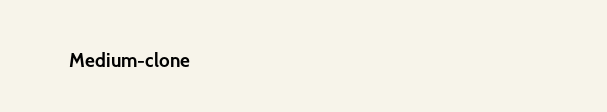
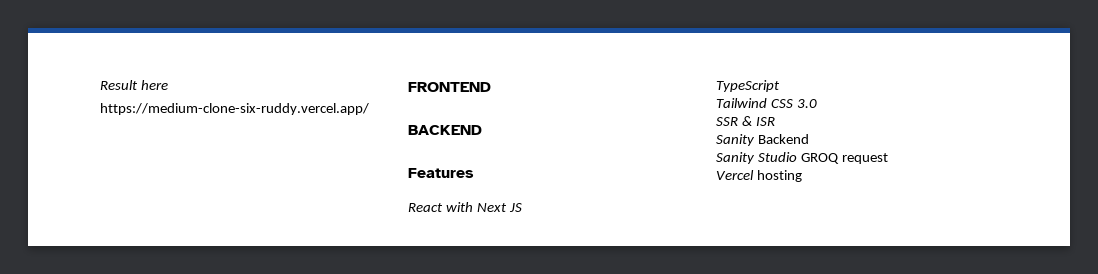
[69,52,190,67] Medium-clone -> [100,80,168,90] [100,103,369,115] [408,82,491,92] [408,125,482,135] [408,168,474,178] [408,202,522,212] [716,80,780,92] [716,98,817,108] [716,116,775,126] [716,134,809,146] [716,152,888,164] [716,170,802,182] Result here // https://medium-clone-six-ruddy.vercel.app/ // FRONTEND // BACKEND // Features // React with Next JS // TypeScript // Tailwind CSS 3.0 // SSR & ISR // Sanity Backend // Sanity Studio GROQ request // Vercel hosting

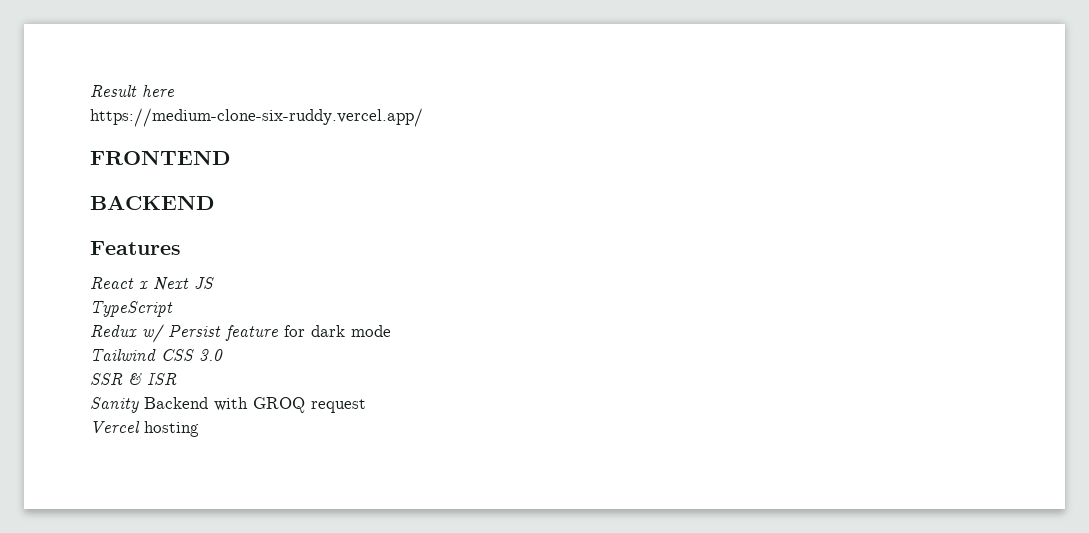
[445,202,473,212] with -> [139,281,148,289] x
(780, 86) none -> [90,324,391,343] // Redux w/ Persist feature for dark mode
[716,152,797,164] // Sanity Studio -> [214,397,248,411] with

